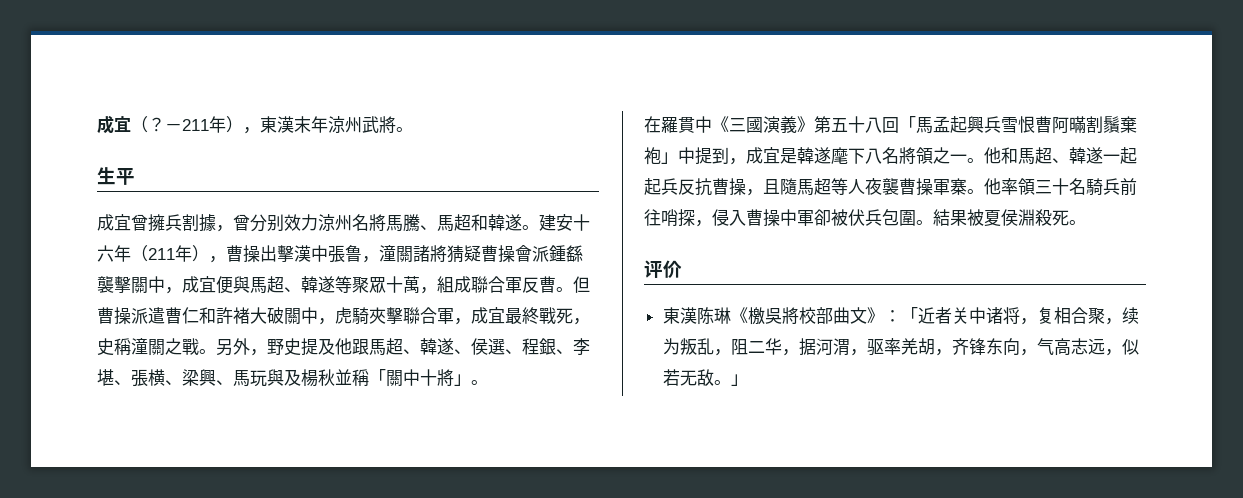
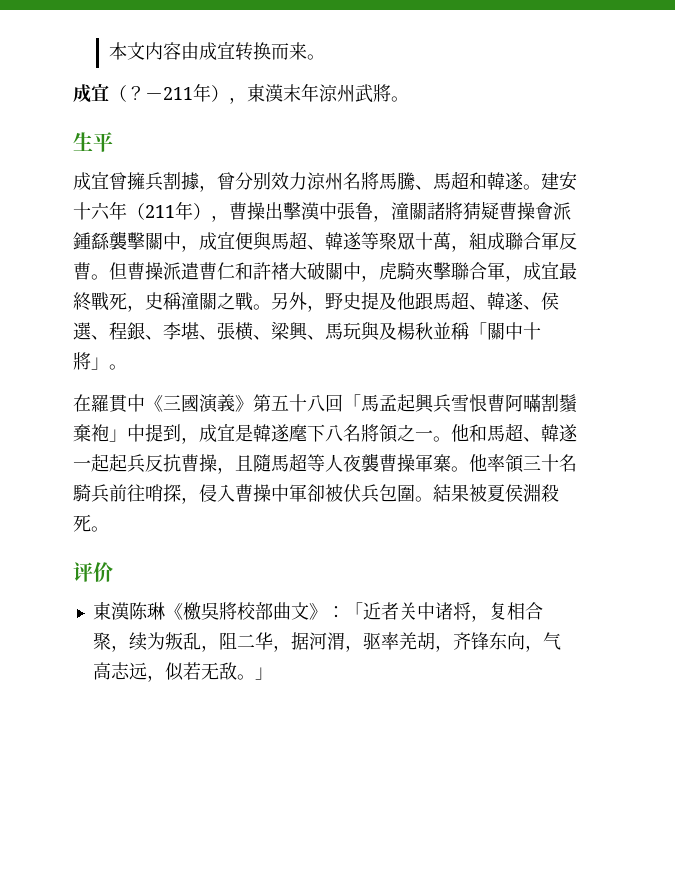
(97, 124) none -> [108,42,325,61] 本文内容由成宜转换而来。 //

